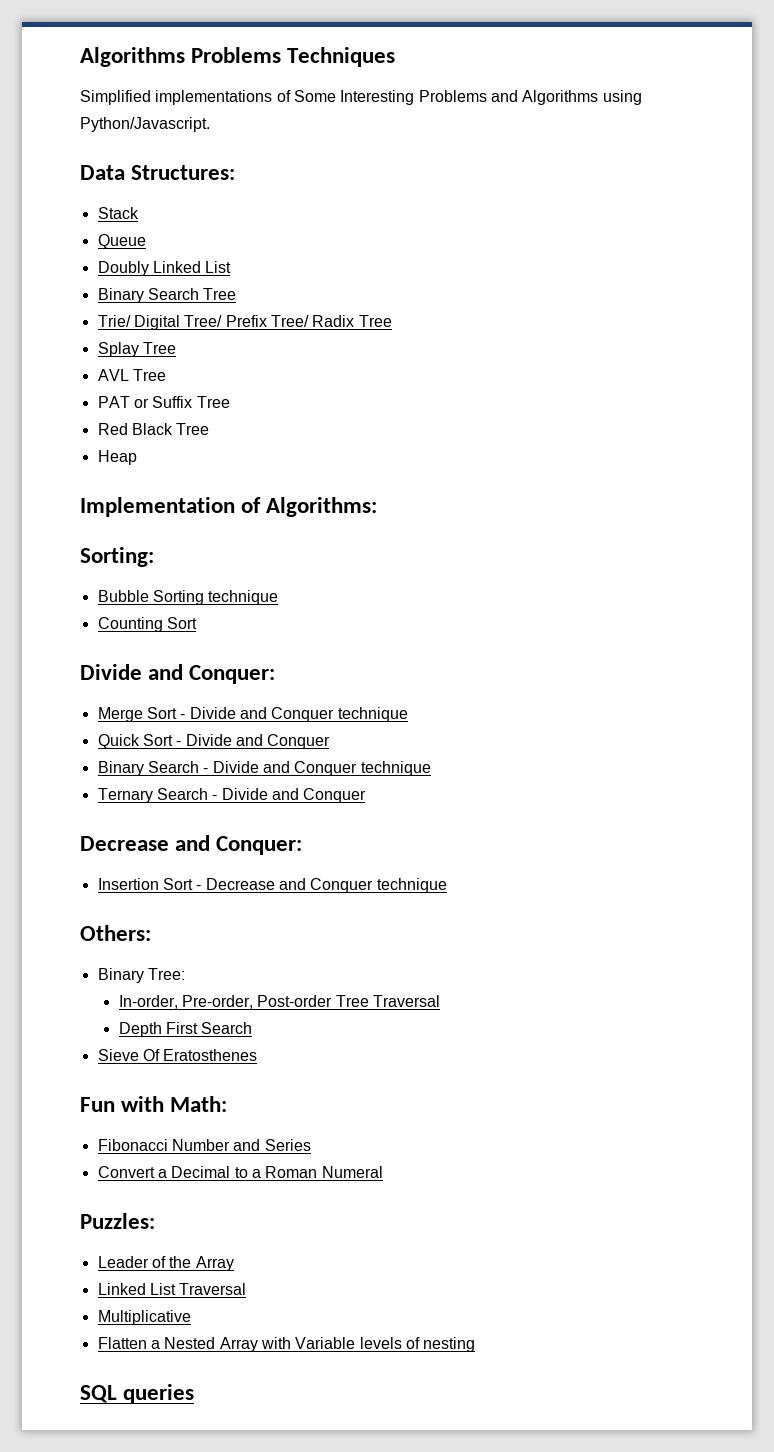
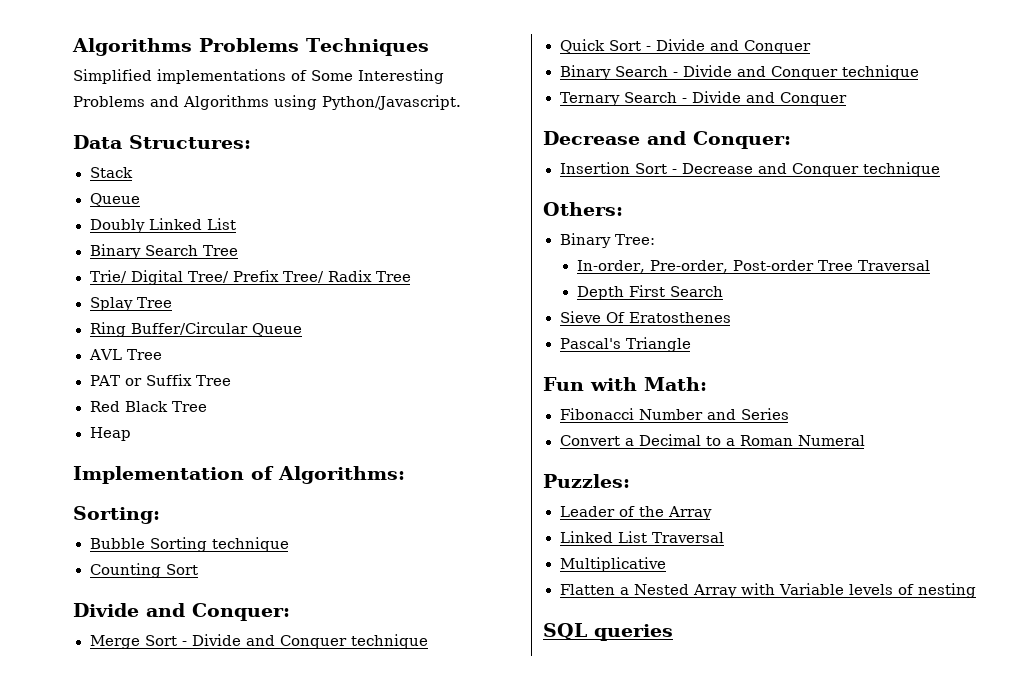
(176, 348) none -> [89,322,302,337] // Ring Buffer/Circular Queue
(258, 1055) none -> [559,337,691,352] // Pascal's Triangle

